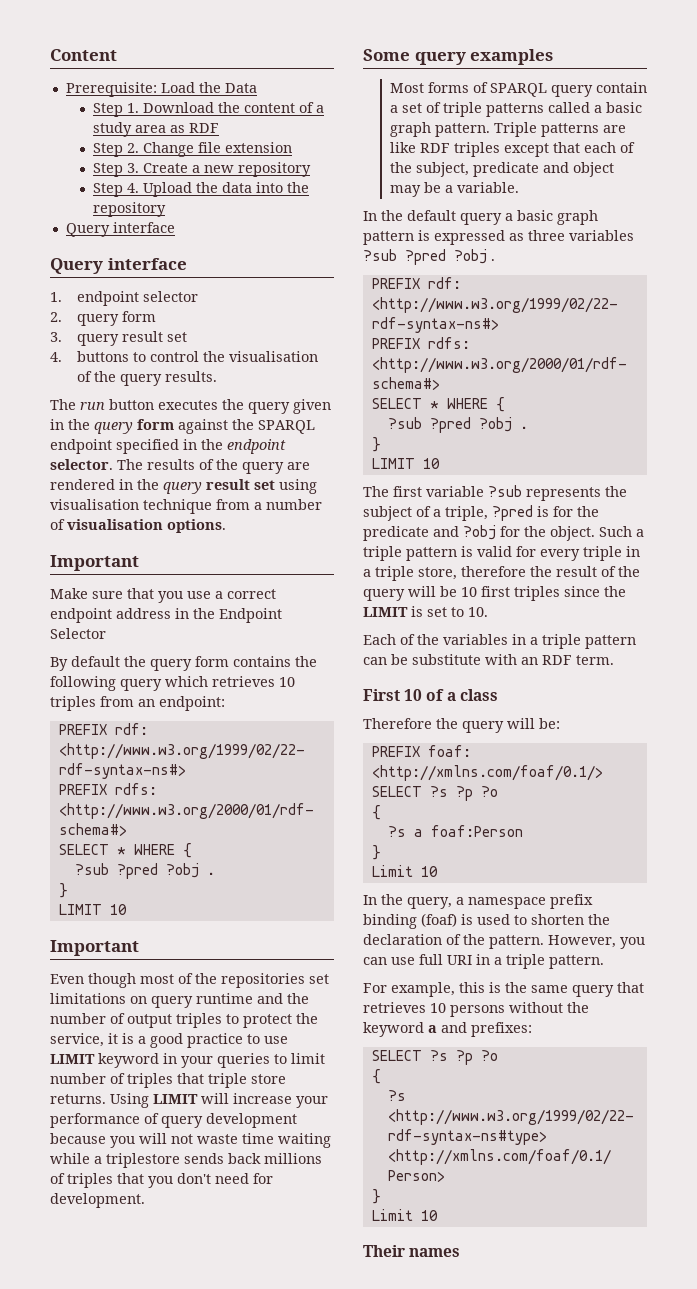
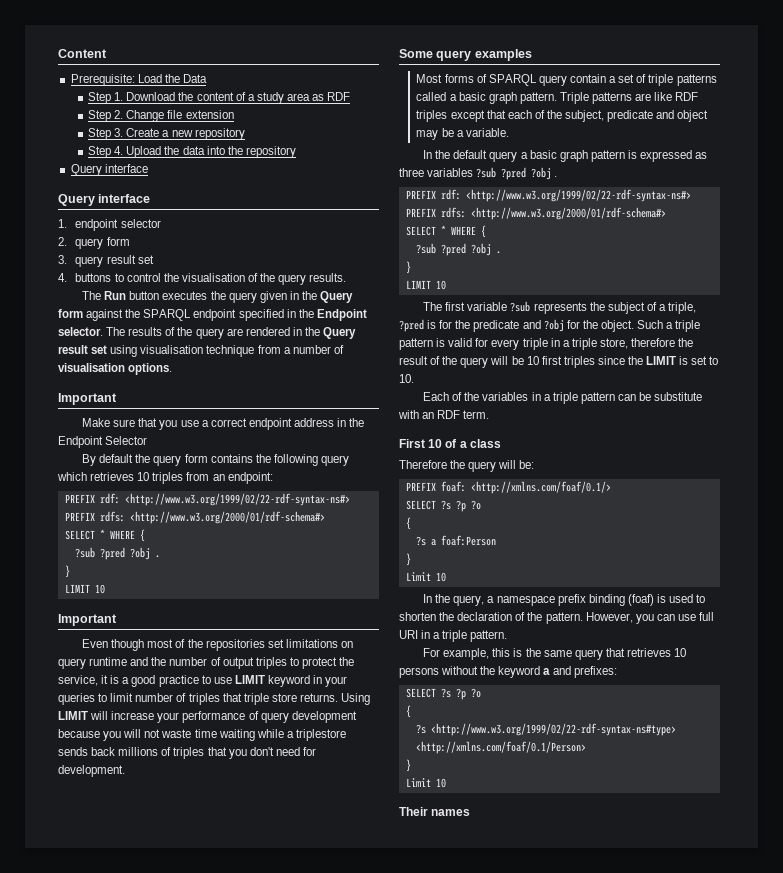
[80,402,105,410] run -> [104,291,127,300] Run
[94,422,133,434] query -> [320,291,354,303] Query
[227,439,286,454] endpoint -> [316,309,367,321] Endpoint
[163,482,202,494] query -> [323,327,357,339] Query

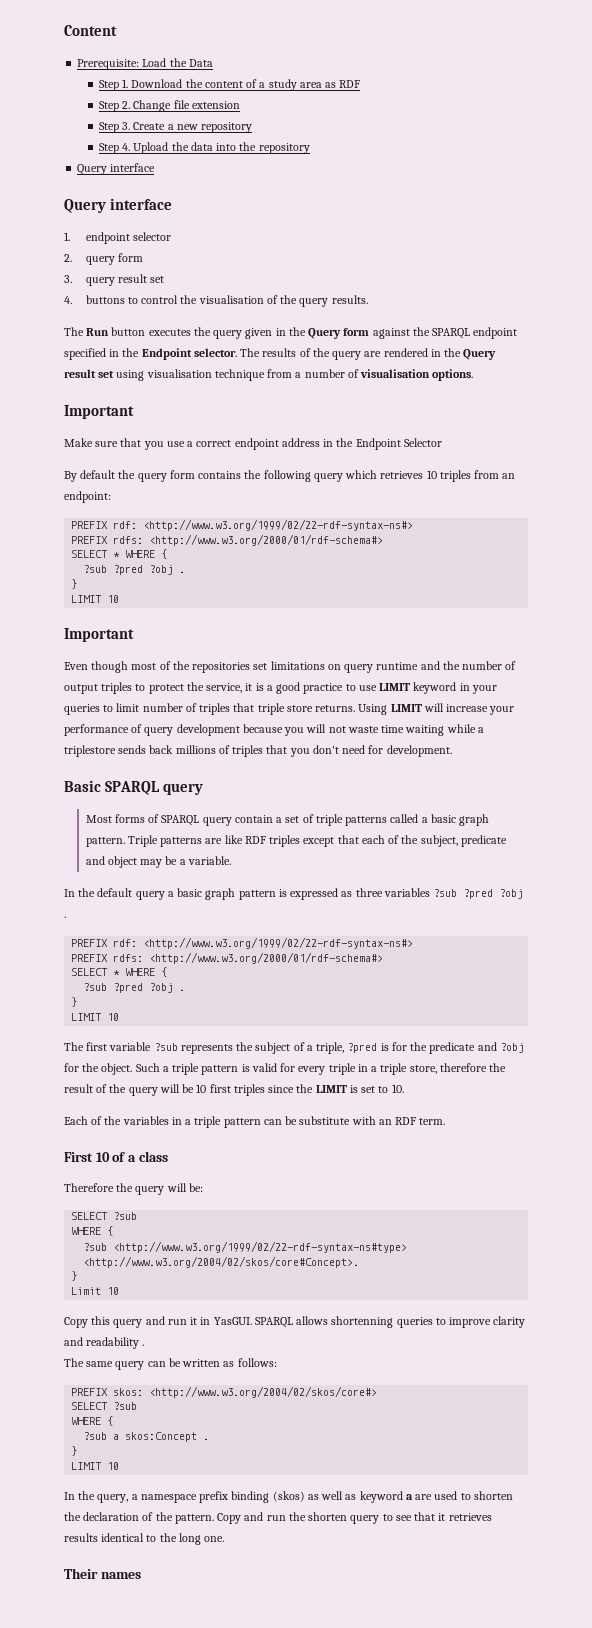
[399,49,532,61] Some query examples -> [64,780,204,795] Basic SPARQL query
[405,481,611,494] [405,500,481,512] [405,517,411,530] [415,535,496,546] [405,553,411,566] [405,572,431,581] PREFIX foaf: <http://xmlns.com/foaf/0.1/> // SELECT ?s ?p ?o // { // ?s a foaf:Person // } // Limit -> [71,1212,138,1220] [71,1226,114,1236] [83,1241,408,1253] [83,1256,360,1268] [71,1271,78,1281] [71,1287,120,1295] [64,1316,526,1328] [64,1337,145,1349] [64,1358,277,1370] [71,1386,378,1398] [71,1402,138,1410] [71,1416,114,1426] [83,1432,210,1442] [71,1446,78,1456] [71,1462,103,1470] SELECT ?sub // WHERE { // ?sub <http://www.w3.org/1999/02/22-rdf-syntax-ns#type> <http://www.w3.org/2004/02/skos/core#Concept>. // } // Limit 10 // Copy this query and run it in YasGUI. SPARQL allows shortenning queries to improve clarity and readability . // The same query can be written as follows: // PREFIX skos: <http://www.w3.org/2004/02/skos/core#> // SELECT ?sub // WHERE { // ?sub a skos:Concept . // } // LIMIT
[627,594,666,606] (foaf) is -> [272,1491,433,1503] (skos) as well as keyword a are
[585,612,715,624] [399,630,508,642] [423,648,687,660] [399,666,617,678] [405,688,481,700] [405,705,411,718] [415,723,676,736] [415,741,586,754] [405,759,411,772] [405,778,446,788] However, you can use full URI in a triple pattern. // For example, this is the same query that retrieves 10 persons without the keyword a and prefixes: // SELECT ?s ?p ?o // { // ?s <http://www.w3.org/1999/02/22-rdf-syntax-ns#type> <http://xmlns.com/foaf/0.1/Person> // } // Limit 10 -> [217,1512,492,1524] [64,1533,225,1545] Copy and run the shorten query to see that it retrieves results identical to the long one.

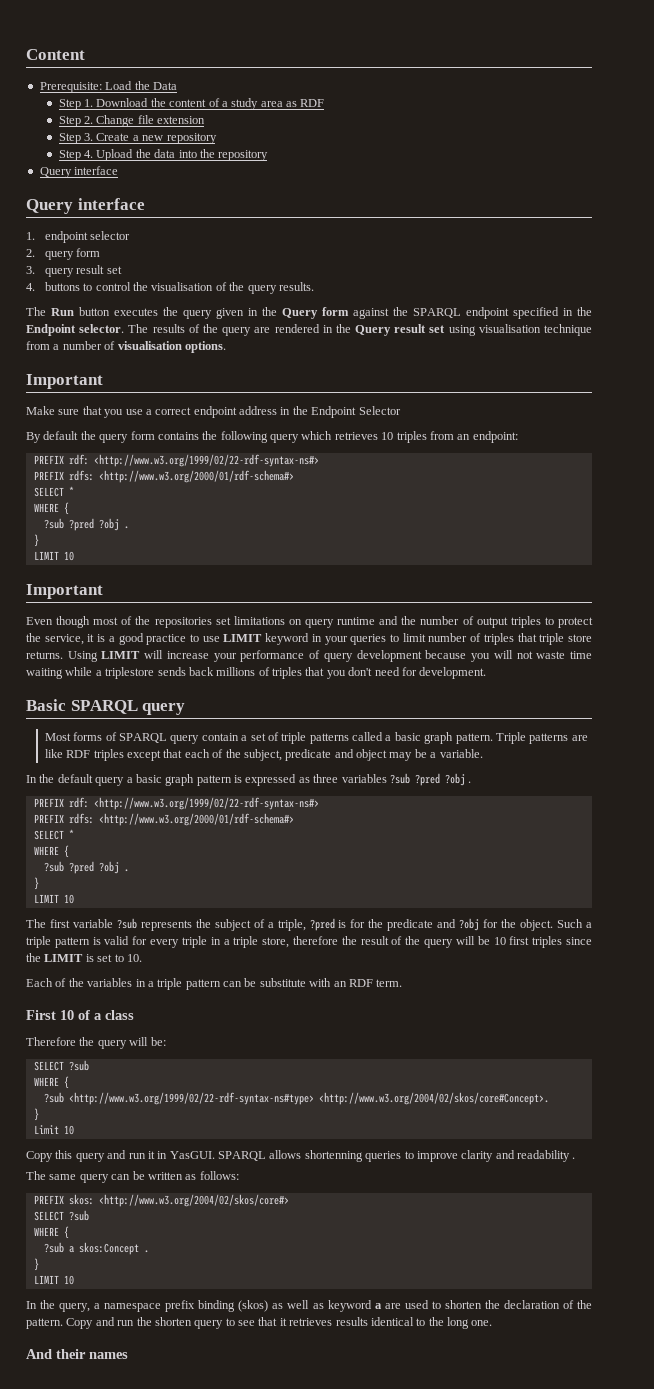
(121, 555) none -> (74, 491) //
(121, 973) none -> (74, 834) //
[64,1568,98,1579] Their -> [26,1349,86,1359] And their

